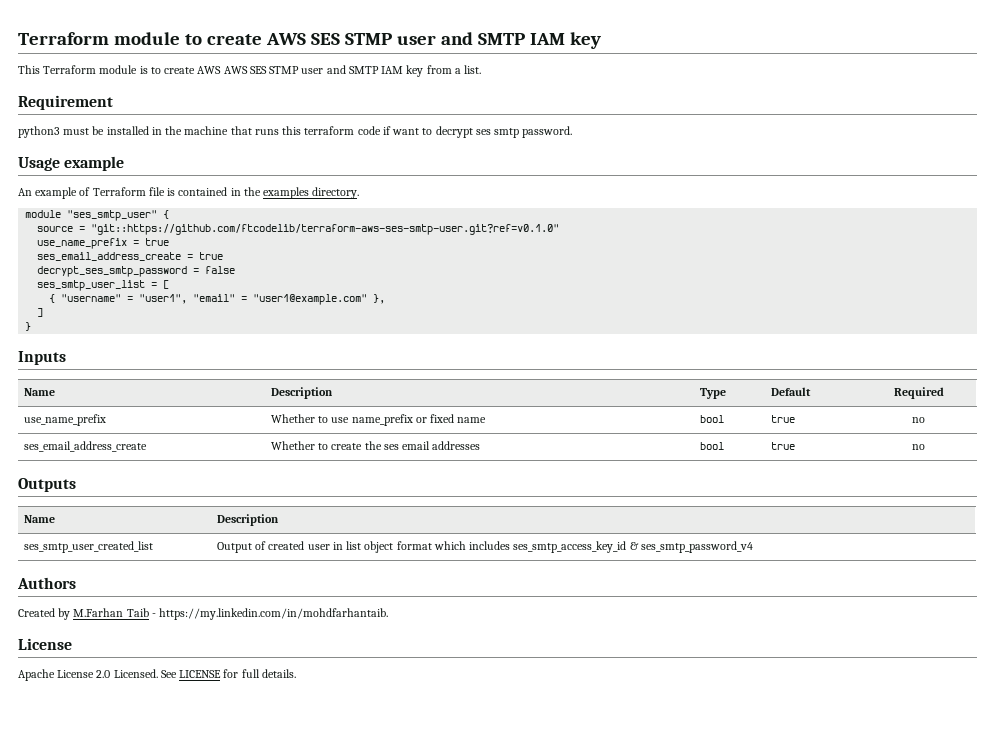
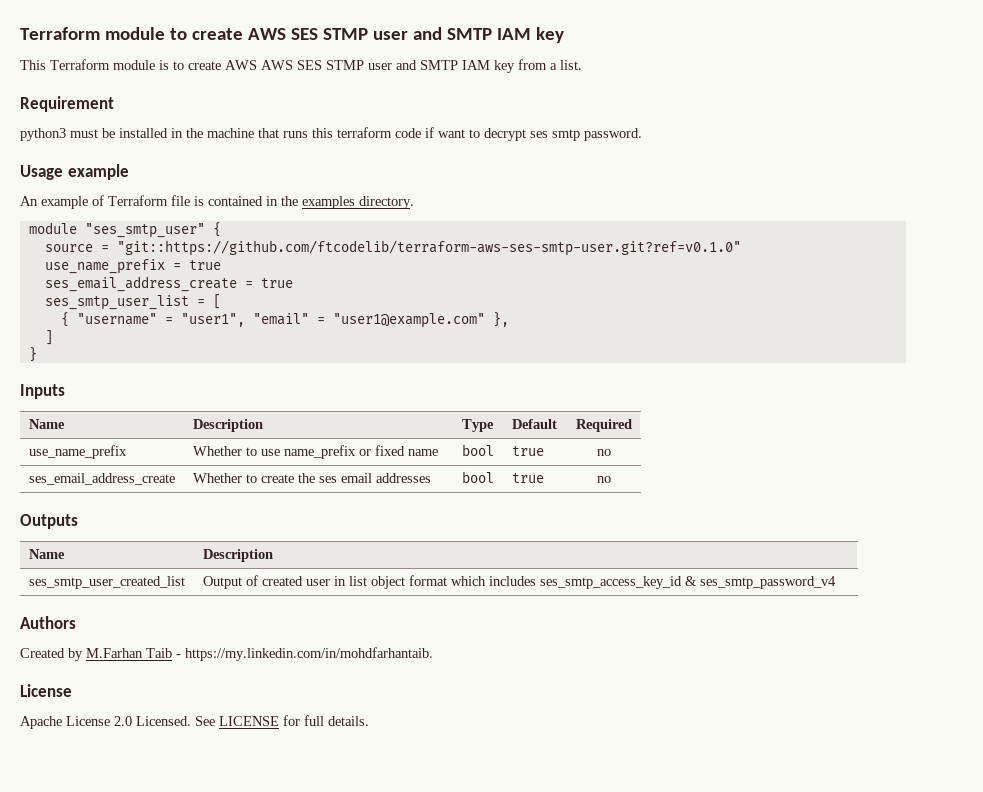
[37,266,236,277] // decrypt_ses_smtp_password = false -> (293, 283) none

